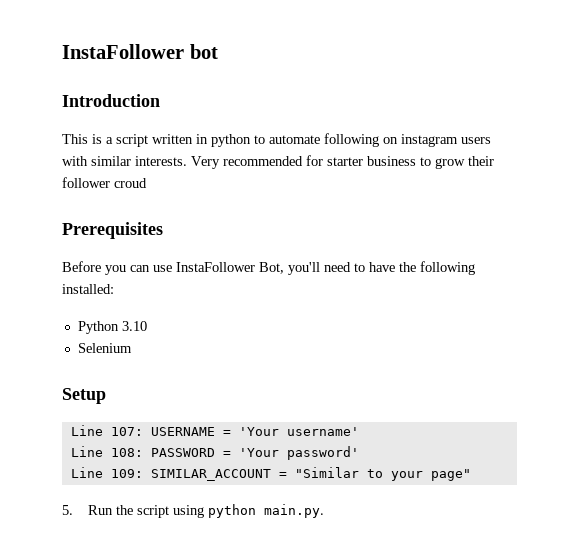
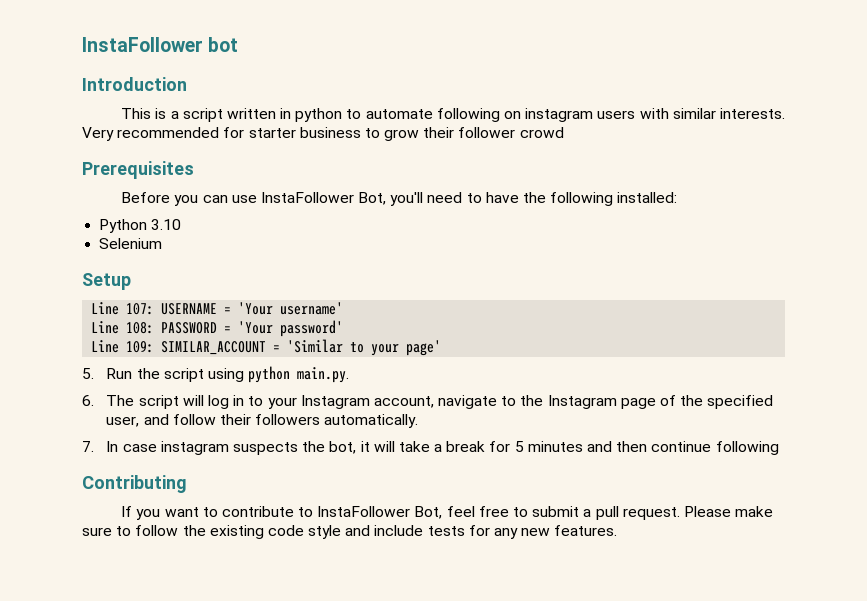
[114,178,147,188] croud -> [519,127,564,138] crowd
[294,467,471,481] "Similar to your page" -> [287,339,442,356] 'Similar to your page'
(324, 511) none -> [82,395,774,409] [106,414,419,428] [82,441,779,455] [82,475,187,493] [121,506,774,520] [82,525,618,539] // 6. The script will log in to your Instagram account, navigate to the Instagram page of the specified user, and follow their followers automatically. // 7. In case instagram suspects the bot, it will take a break for 5 minutes and then continue following // Contributing // If you want to contribute to InstaFollower Bot, feel free to submit a pull request. Please make sure to follow the existing code style and include tests for any new features.

